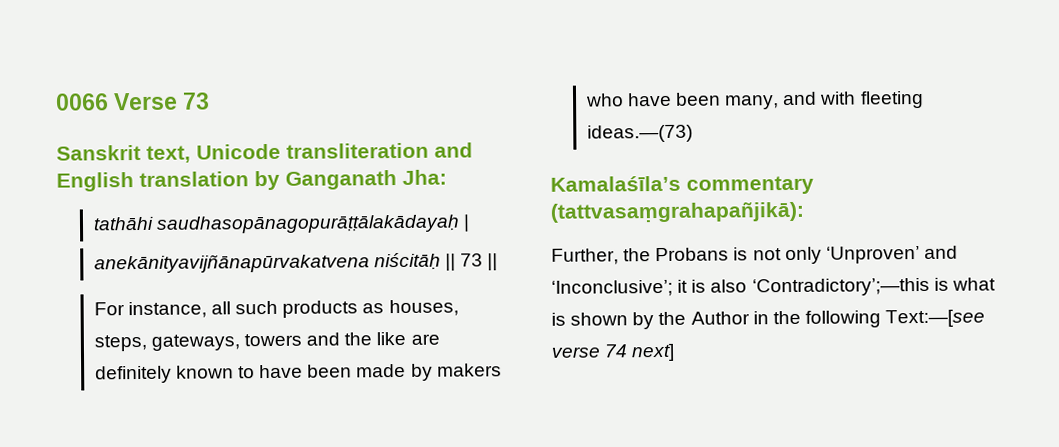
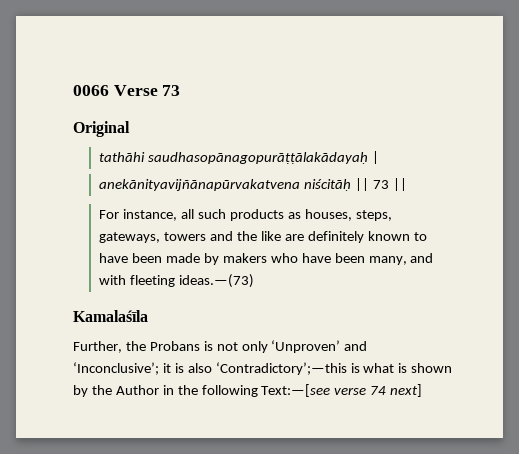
[56,142,473,163] [56,169,447,192] Sanskrit text, Unicode transliteration and English translation by Ganganath Jha: -> [73,121,130,137] Original
[550,175,814,195] [550,201,804,223] Kamalaśīla’s commentary (tattvasaṃgrahapañjikā): -> [73,310,148,322] Kamalaśīla

